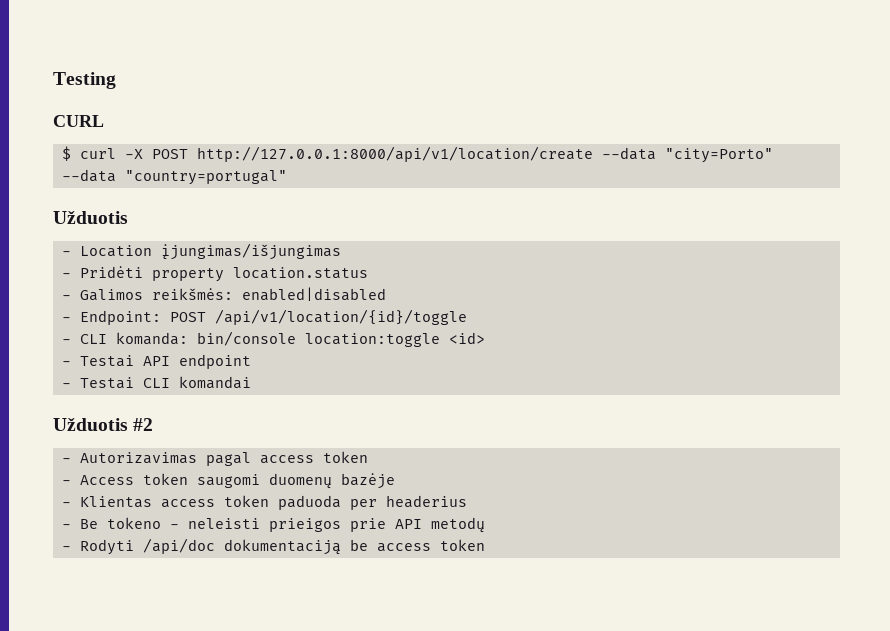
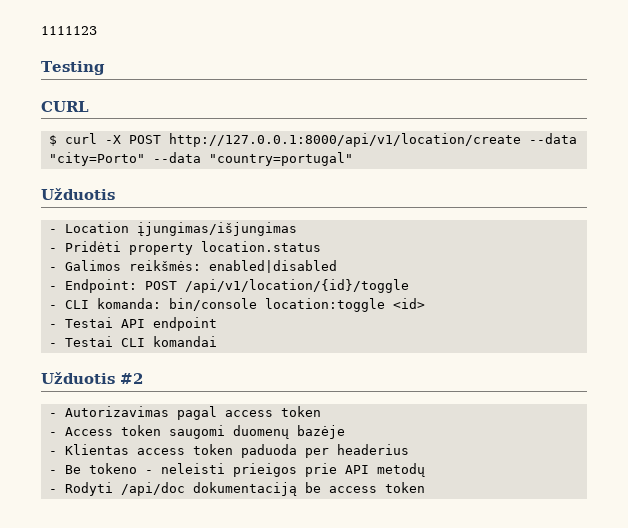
(53, 80) none -> [41,26,97,35] 1111123 //

